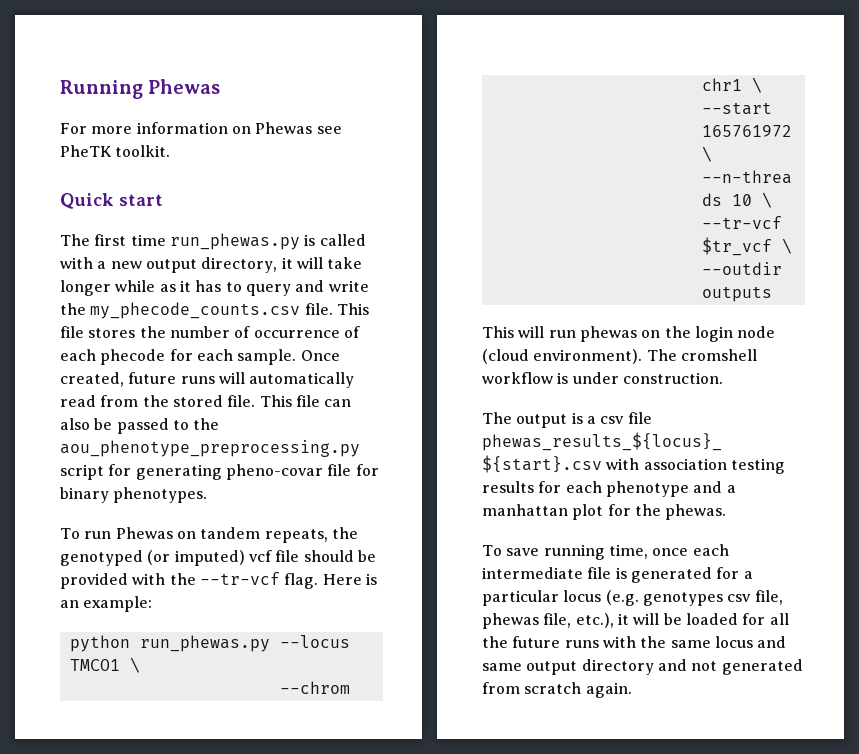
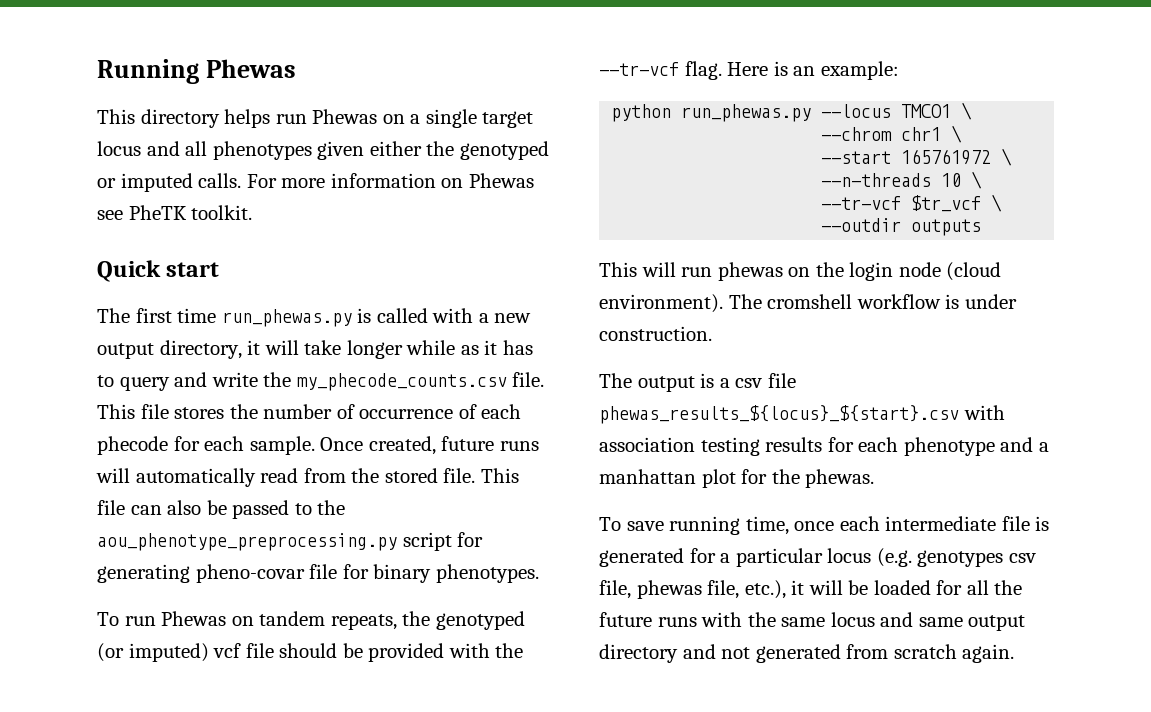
(221, 86) none -> [97,109,534,128] [97,141,549,160] [97,173,242,192] This directory helps run Phewas on a single target locus and all phenotypes given either the genotyped or imputed calls.

